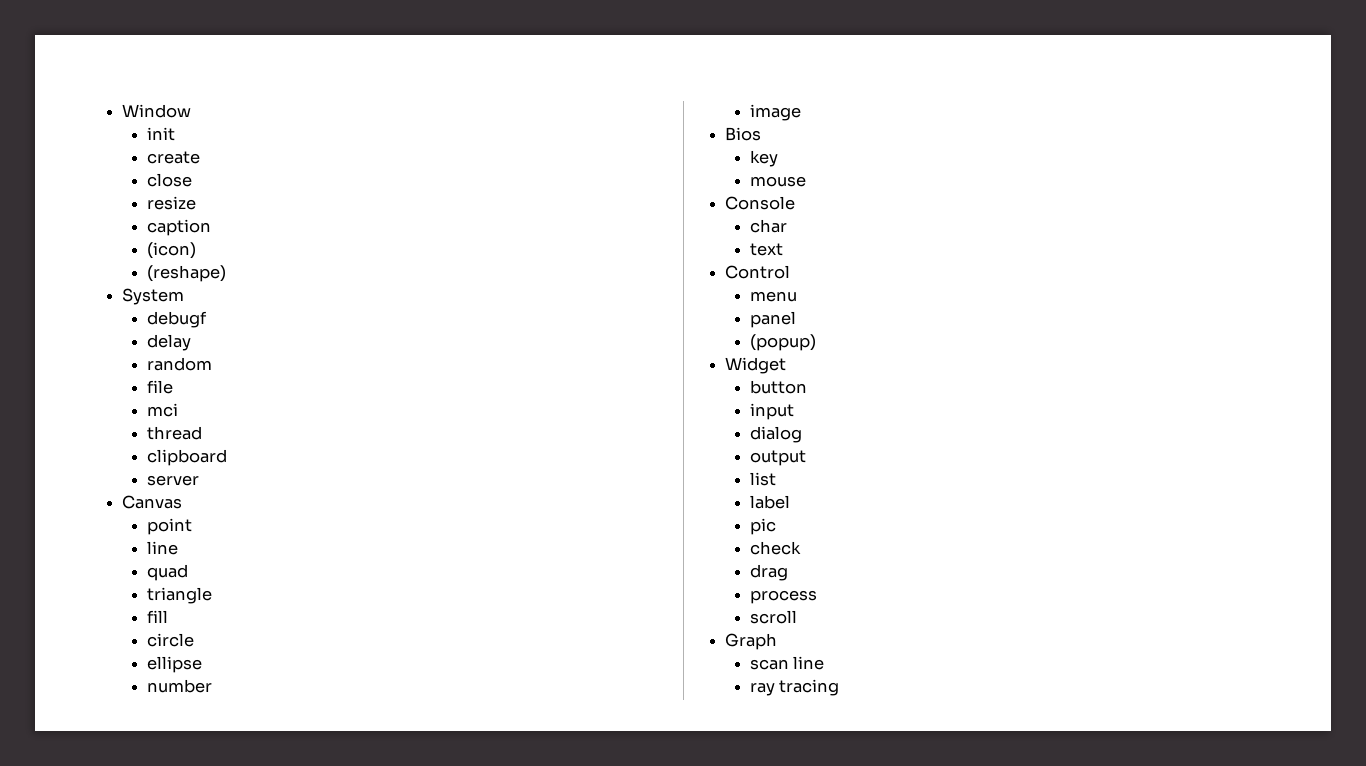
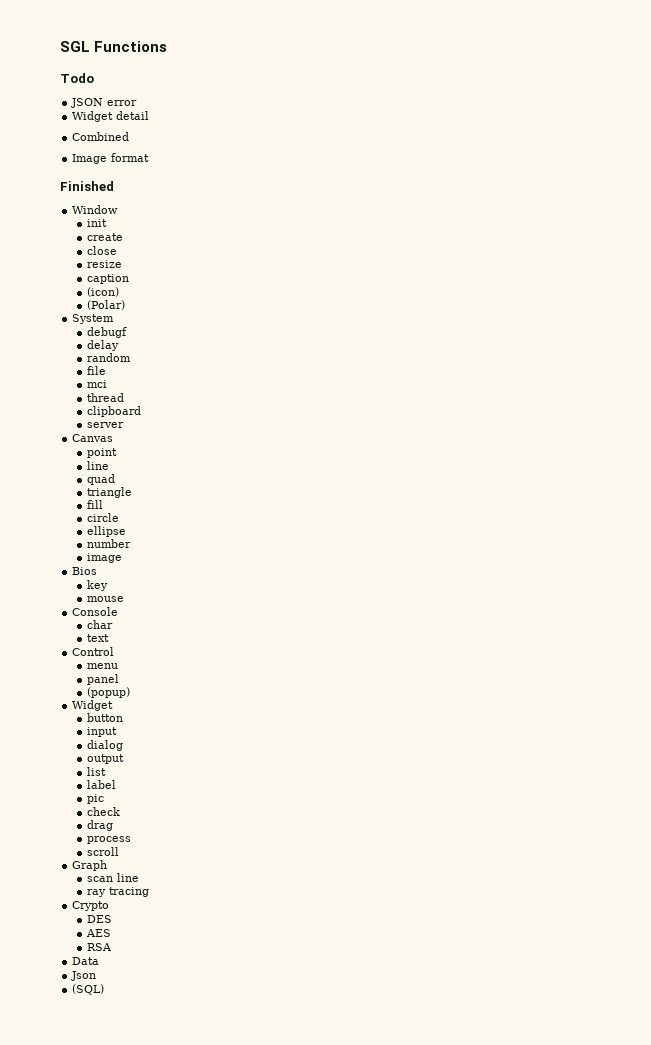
(122, 111) none -> [60,41,168,52] [60,73,94,83] [71,98,138,108] [72,111,150,122] [72,132,130,141] [72,153,150,164] [60,181,114,191] SGL Functions // Todo // JSON error // Widget detail // Combined // Image format // Finished //
[146,265,226,282] (reshape) -> [87,300,126,310] (Polar)
(840, 687) none -> [72,901,110,911] [87,915,113,923] [86,929,112,937] [87,943,113,951] [72,957,100,965] [71,971,97,981] [72,984,105,995] // Crypto // DES // AES // RSA // Data // Json // (SQL)

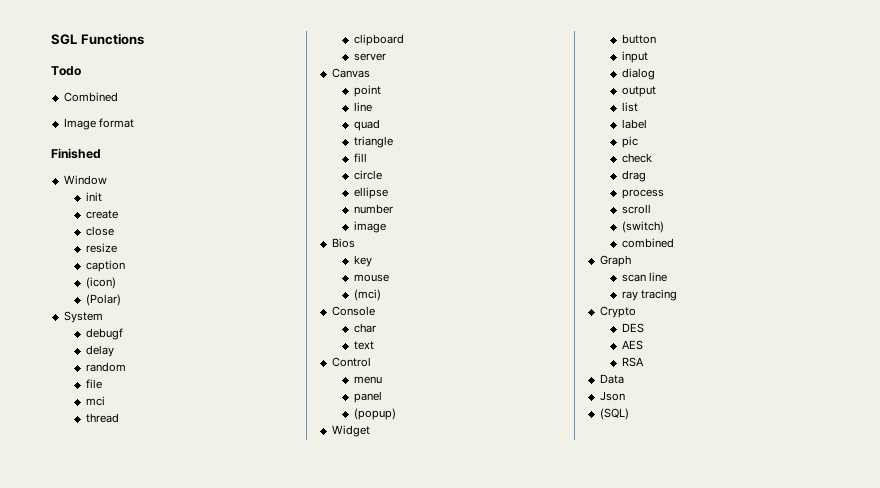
[71,98,138,108] [72,111,150,122] // JSON error // Widget detail -> (81, 71) none
(125, 599) none -> [353,289,381,301] // (mci)
(120, 851) none -> [621,221,664,233] [621,238,674,248] // (switch) // combined

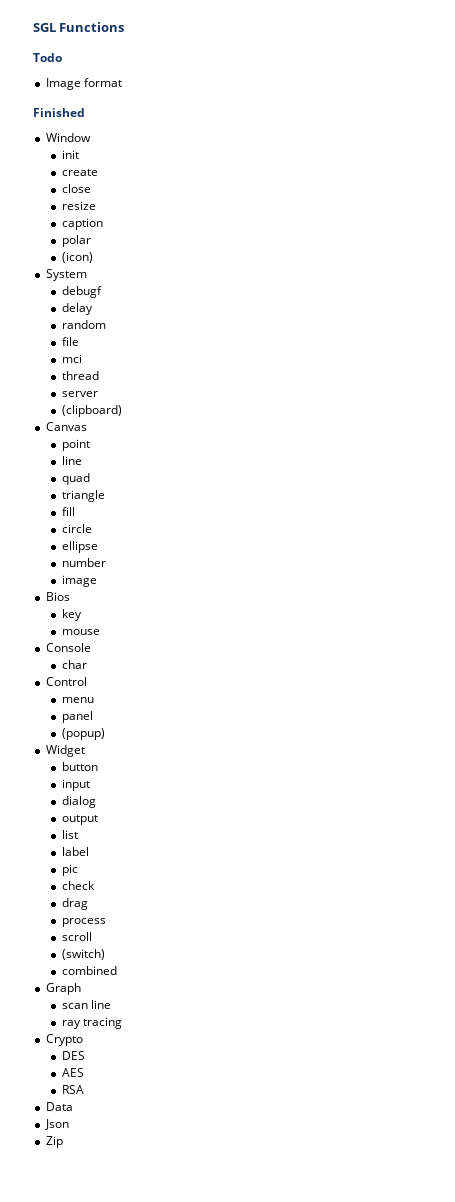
[63,92,118,102] // Combined -> (62, 57) none
(125, 266) none -> [61,235,91,247] // polar
[85,294,121,306] // (Polar) -> (93, 257) none
[353,34,404,46] [353,53,386,61] clipboard // server -> [61,391,98,397] [61,405,122,417] server // (clipboard)
[353,289,381,301] // (mci) -> (100, 632) none
[353,341,374,350] // text -> (87, 664) none
[599,408,629,420] (SQL) -> [45,1136,63,1148] Zip

